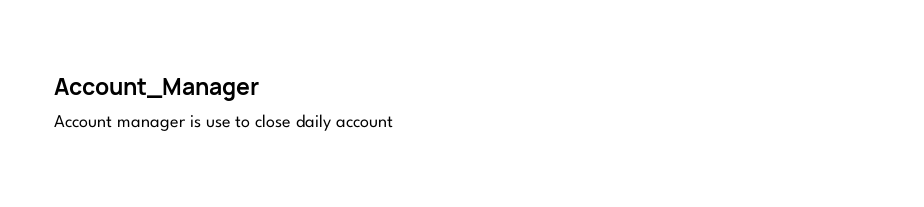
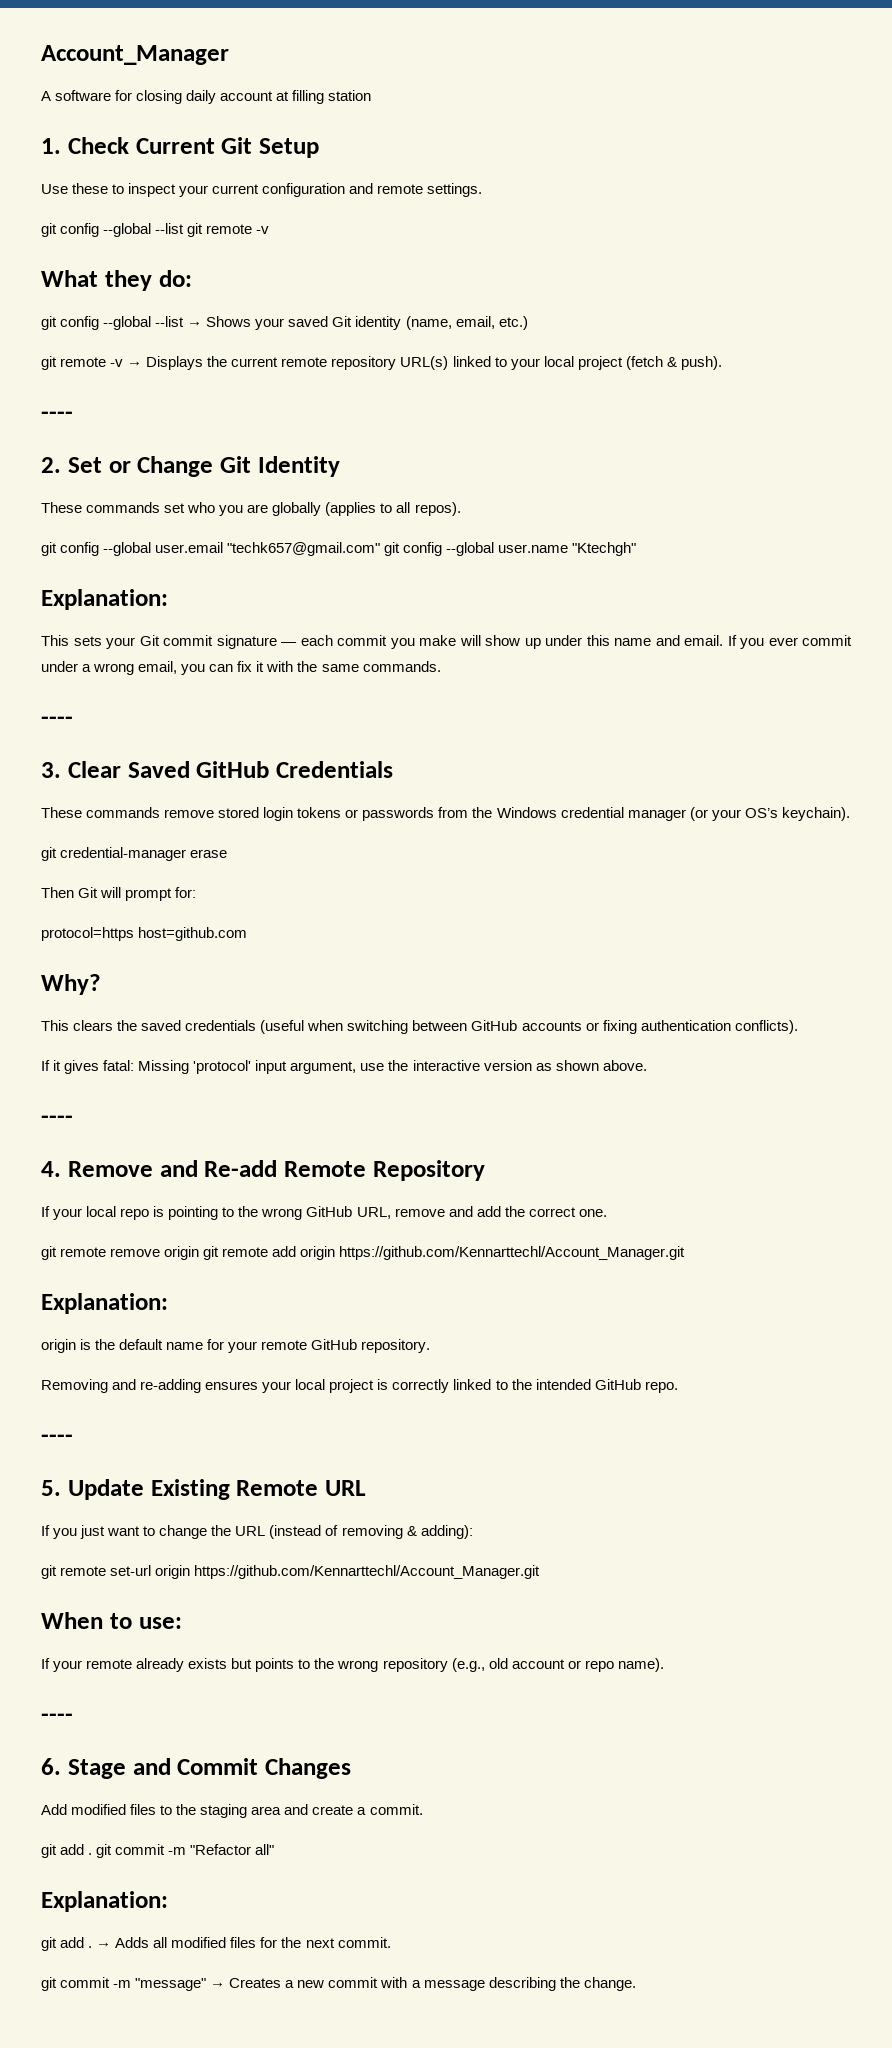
[54,114,394,131] Account manager is use to close daily account -> [41,90,372,104] [41,137,319,158] [41,183,483,197] [41,223,270,237] [41,270,192,291] [41,316,528,330] [41,356,722,370] [41,411,73,420] [41,456,340,477] [41,502,461,516] [41,542,637,556] [41,589,168,610] [41,635,852,649] [41,661,441,675] [41,716,73,725] [41,761,393,778] [41,807,850,821] [41,847,228,861] [41,887,197,901] [41,927,248,941] [41,974,101,995] [41,1020,798,1034] [41,1060,647,1074] [41,1115,73,1124] [41,1160,485,1181] [41,1206,607,1220] [41,1246,686,1260] [41,1293,168,1314] [41,1339,431,1353] [41,1379,678,1393] [41,1434,73,1443] [41,1479,366,1500] [41,1525,473,1539] [41,1565,541,1579] [41,1612,182,1629] [41,1658,664,1672] [41,1713,73,1722] [41,1758,351,1779] [41,1804,423,1818] [41,1844,275,1858] [41,1891,168,1912] [41,1937,391,1951] [41,1977,636,1991] A software for closing daily account at filling station // 1. Check Current Git Setup // Use these to inspect your current configuration and remote settings. // git config --global --list git remote -v // What they do: // git config --global --list → Shows your saved Git identity (name, email, etc.) // git remote -v → Displays the current remote repository URL(s) linked to your local project (fetch & push). // ---- // 2. Set or Change Git Identity // These commands set who you are globally (applies to all repos). // git config --global user.email "techk657@gmail.com" git config --global user.name "Ktechgh" // Explanation: // This sets your Git commit signature — each commit you make will show up under this name and email. If you ever commit under a wrong email, you can fix it with the same commands. // ---- // 3. Clear Saved GitHub Credentials // These commands remove stored login tokens or passwords from the Windows credential manager (or your OS’s keychain). // git credential-manager erase // Then Git will prompt for: // protocol=https host=github.com // Why? // This clears the saved credentials (useful when switching between GitHub accounts or fixing authentication conflicts). // If it gives fatal: Missing 'protocol' input argument, use the interactive version as shown above. // ---- // 4. Remove and Re-add Remote Repository // If your local repo is pointing to the wrong GitHub URL, remove and add the correct one. // git remote remove origin git remote add origin https://github.com/Kennarttechl/Account_Manager.git // Explanation: // origin is the default name for your remote GitHub repository. // Removing and re-adding ensures your local project is correctly linked to the intended GitHub repo. // ---- // 5. Update Existing Remote URL // If you just want to change the URL (instead of removing & adding): // git remote set-url origin https://github.com/Kennarttechl/Account_Manager.git // When to use: // If your remote already exists but points to the wrong repository (e.g., old account or repo name). // ---- // 6. Stage and Commit Changes // Add modified files to the staging area and create a commit. // git add . git commit -m "Refactor all" // Explanation: // git add . → Adds all modified files for the next commit. // git commit -m "message" → Creates a new commit with a message describing the change.

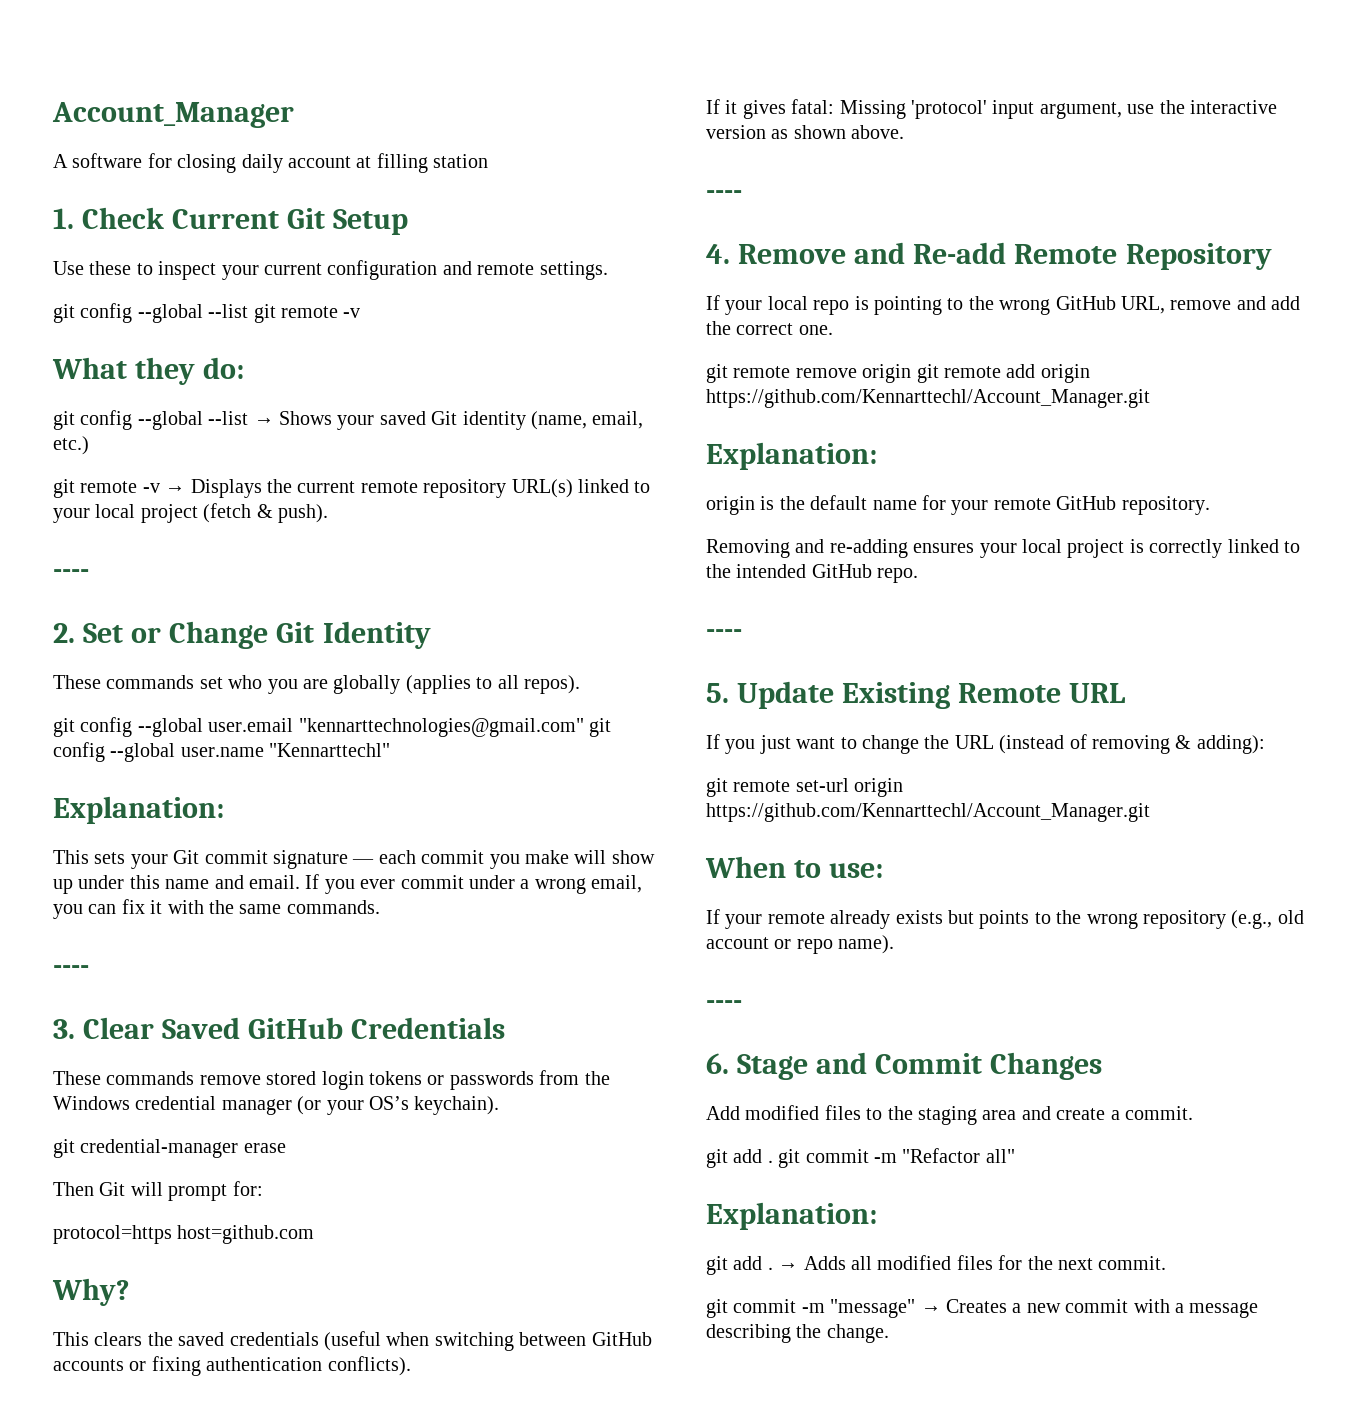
[227,542,381,556] "techk657@gmail.com" -> [298,718,584,737] "kennarttechnologies@gmail.com"
[572,542,637,556] "Ktechgh" -> [269,743,391,757] "Kennarttechl"

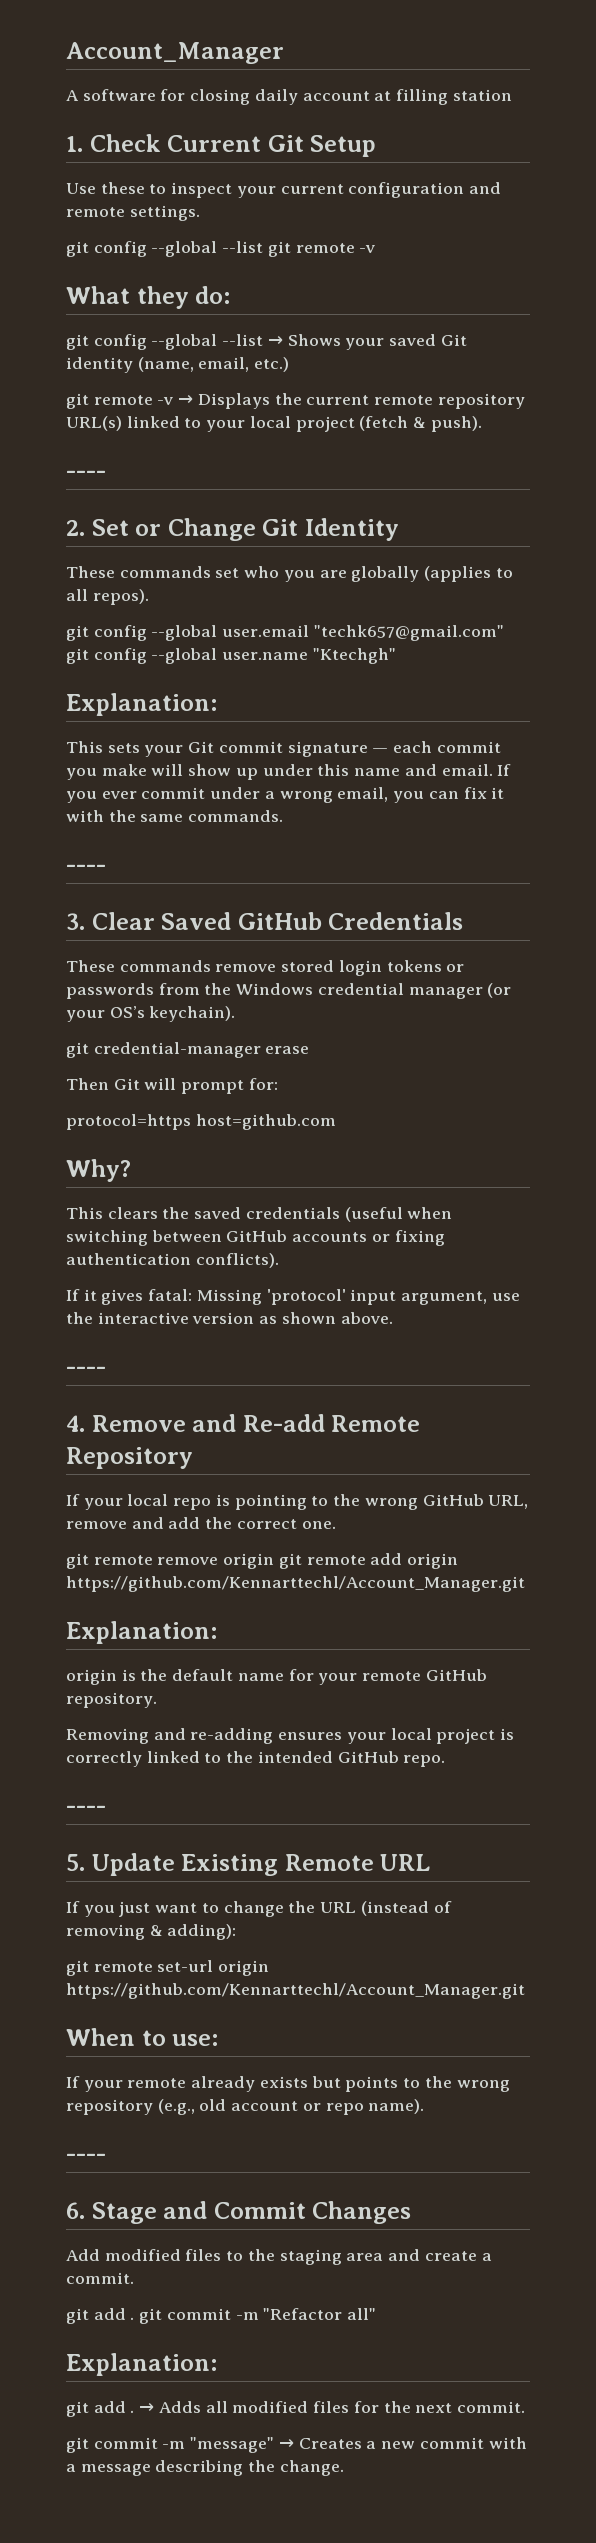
[298,718,584,737] "kennarttechnologies@gmail.com" -> [313,625,504,641] "techk657@gmail.com"
[269,743,391,757] "Kennarttechl" -> [312,648,396,664] "Ktechgh"

